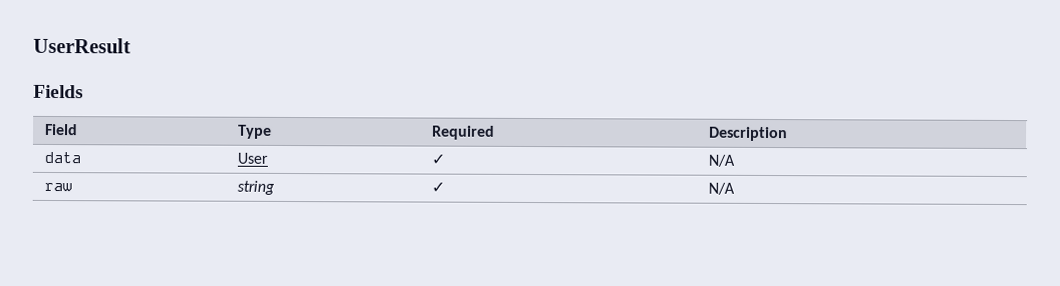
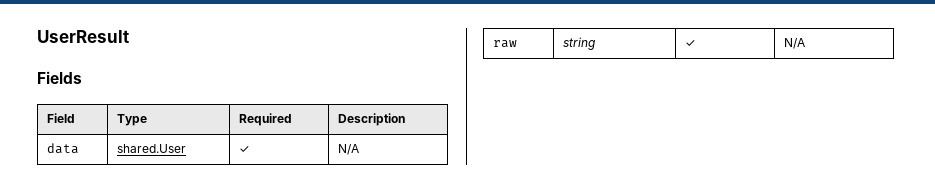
[236,152,268,164] User -> [116,144,186,153] shared.User

